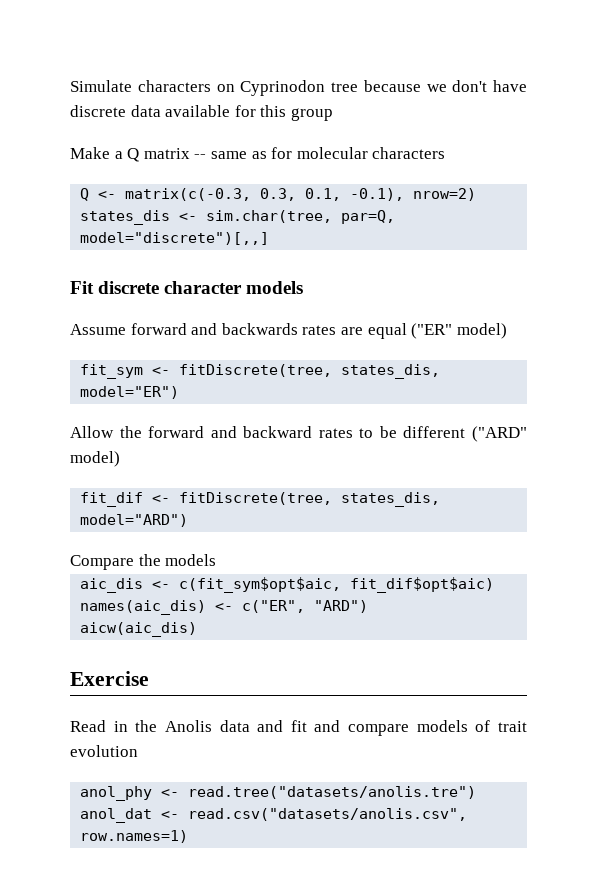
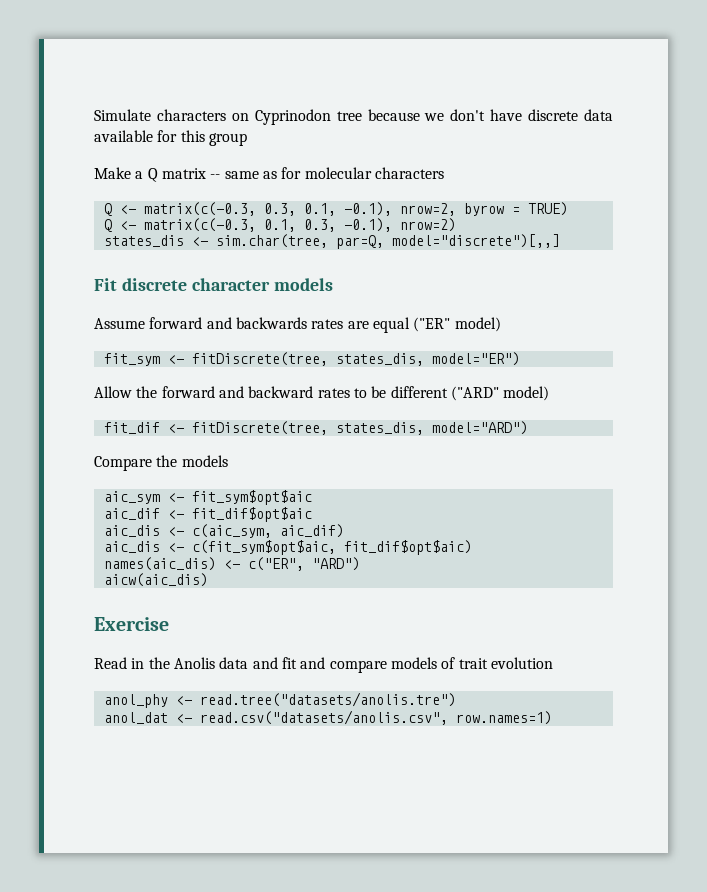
(405, 194) none -> [399,202,568,216] [103,218,392,232] nrow=2, byrow = TRUE) // Q <- matrix(c(-0.3, 0.1, 0.3, -0.1),
(217, 560) none -> [103,490,312,505] [103,507,312,522] [103,524,344,538] // aic_sym <- fit_sym$opt$aic // aic_dif <- fit_dif$opt$aic // aic_dis <- c(aic_sym, aic_dif)

